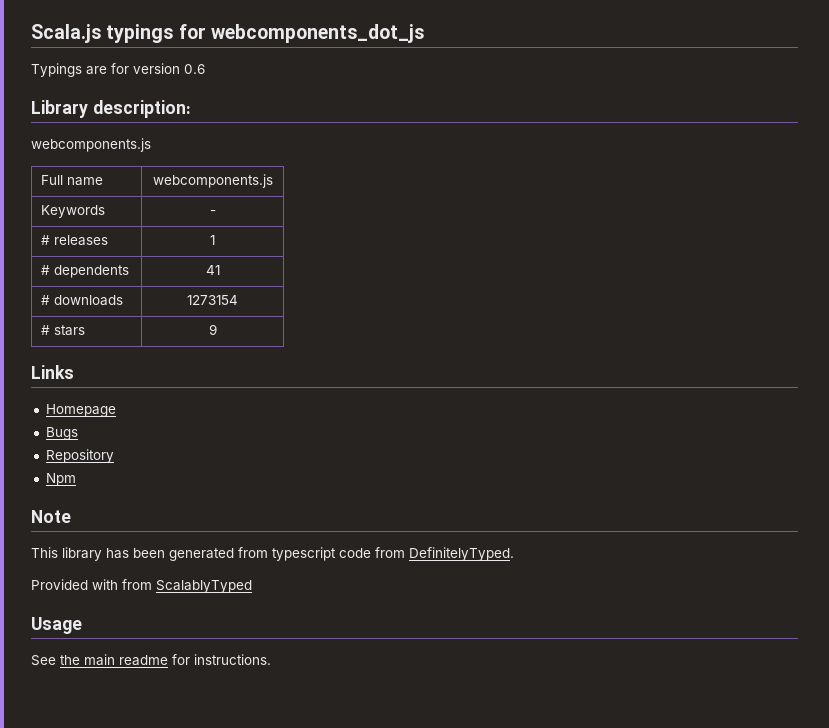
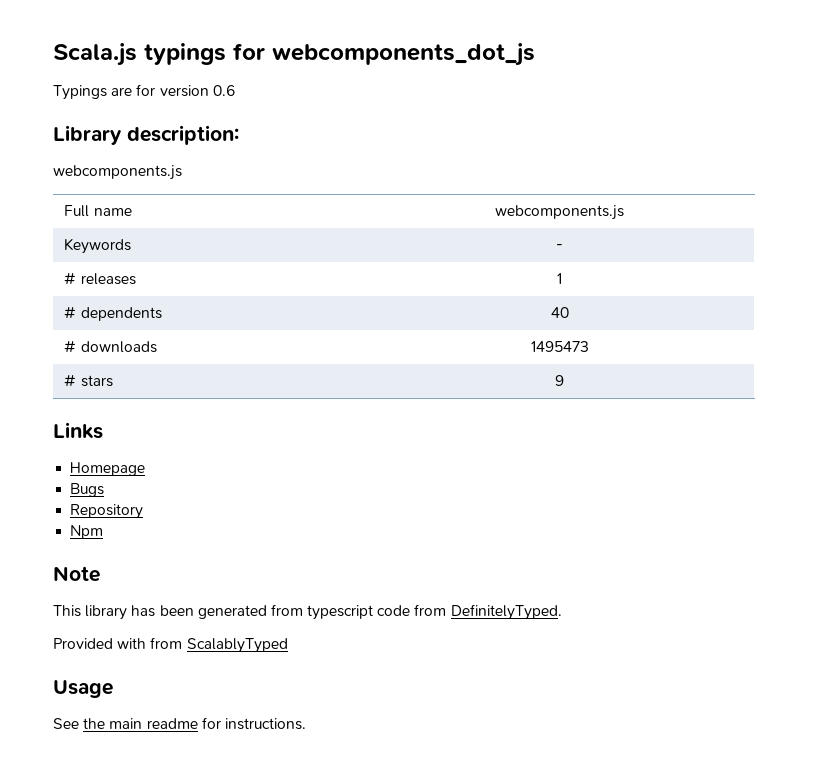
[205,265,220,275] 41 -> [550,307,569,318] 40
[187,295,238,305] 1273154 -> [530,341,589,352] 1495473

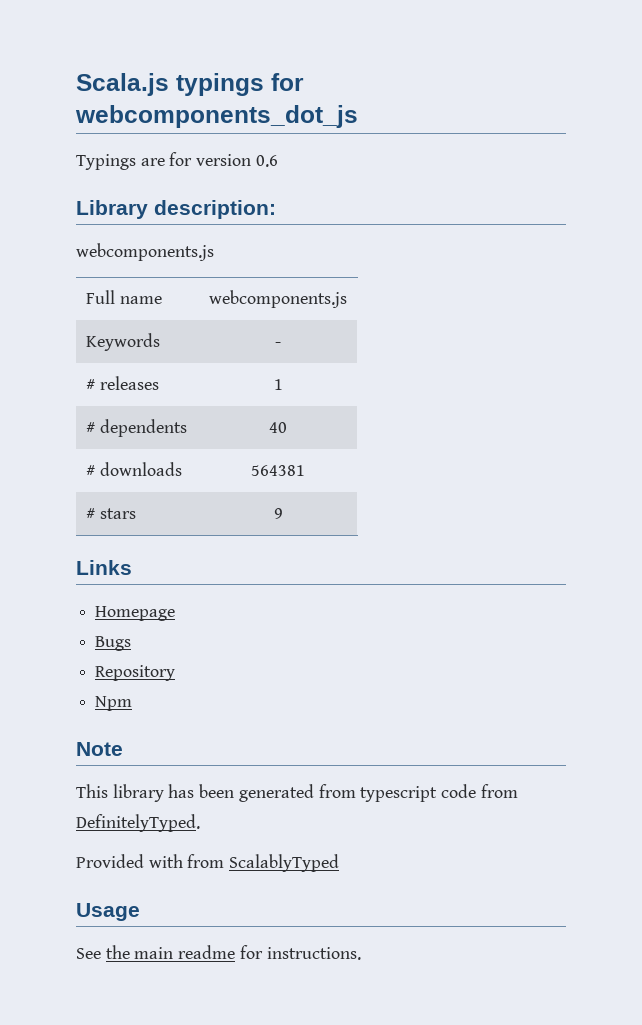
[530,341,589,352] 1495473 -> [251,465,305,476] 564381

